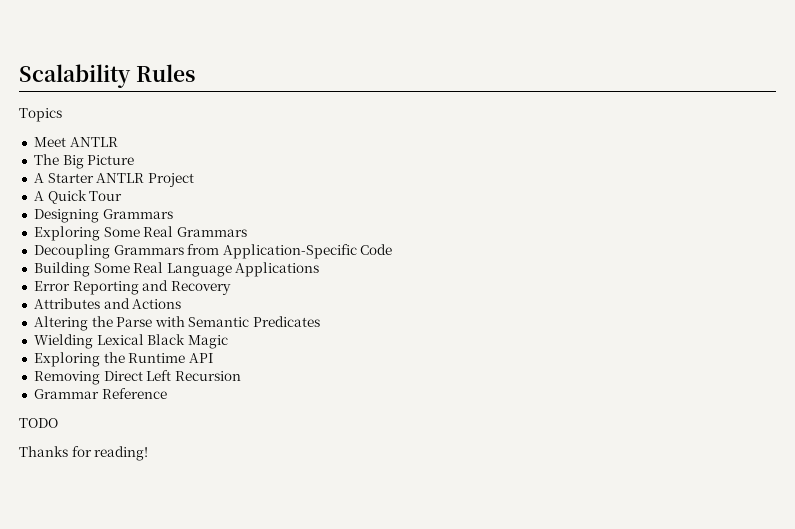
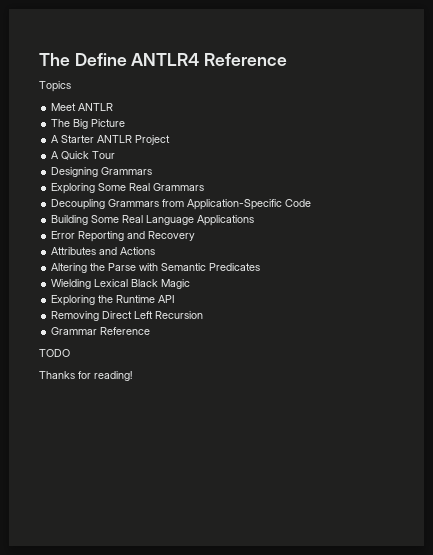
[19,64,195,88] Scalability Rules -> [39,53,288,66] The Define ANTLR4 Reference

